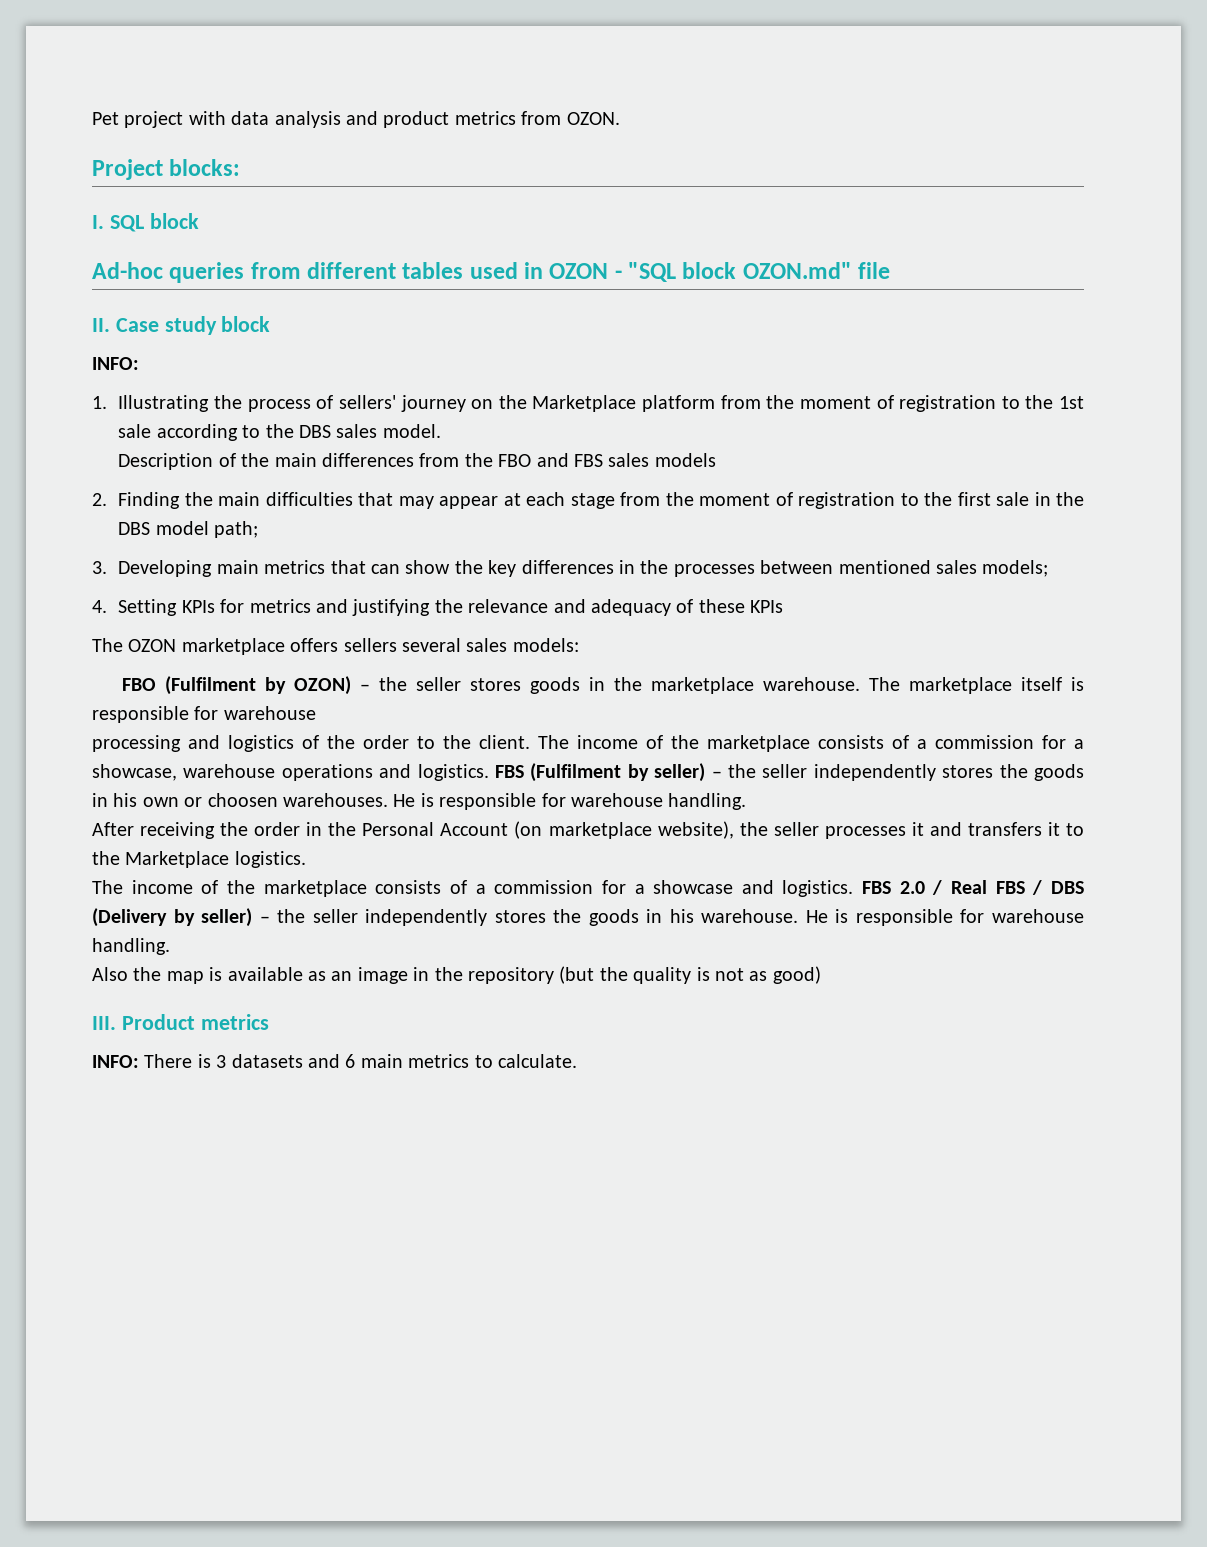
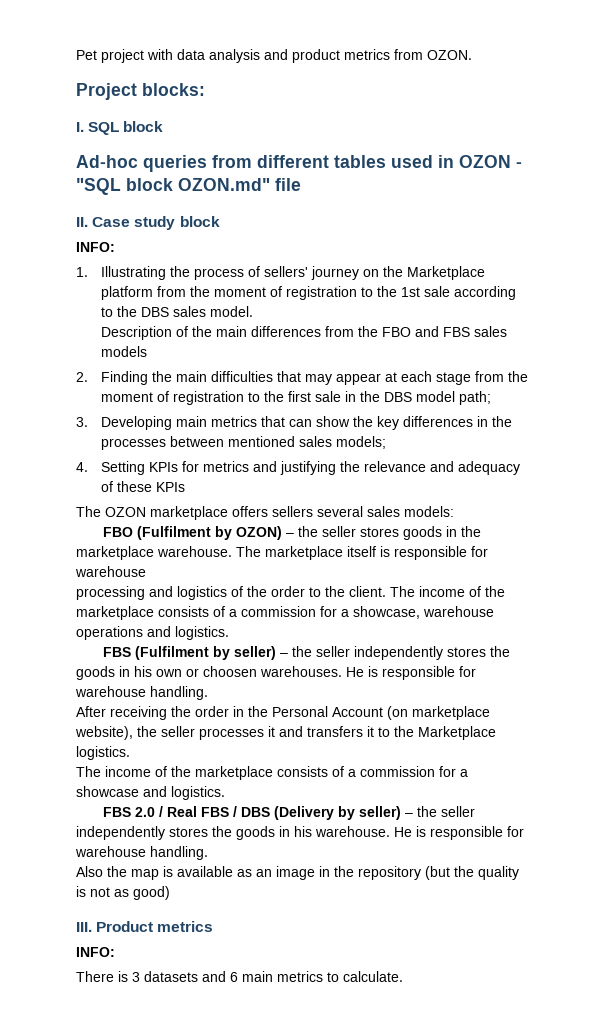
(489, 772) none -> (229, 633) //
(854, 888) none -> (225, 793) //
(139, 1061) none -> (115, 952) //

